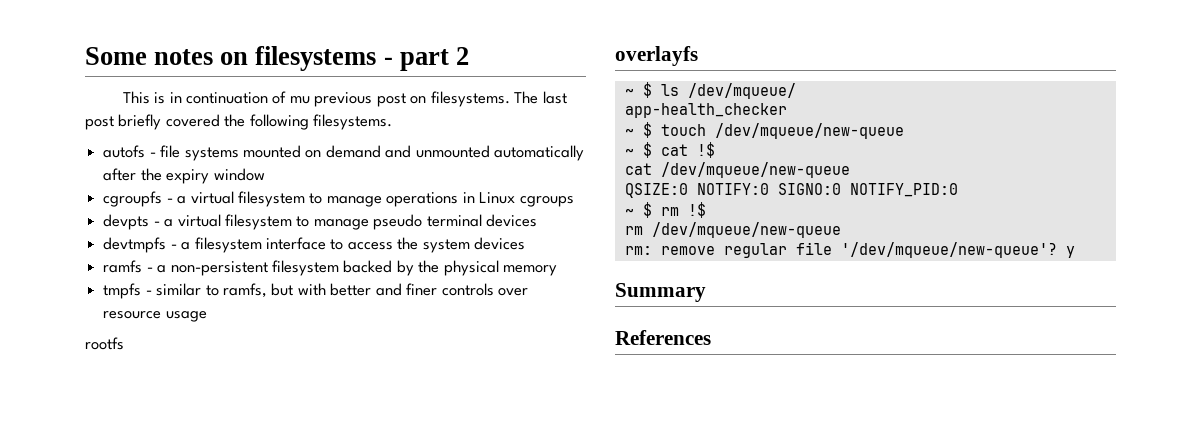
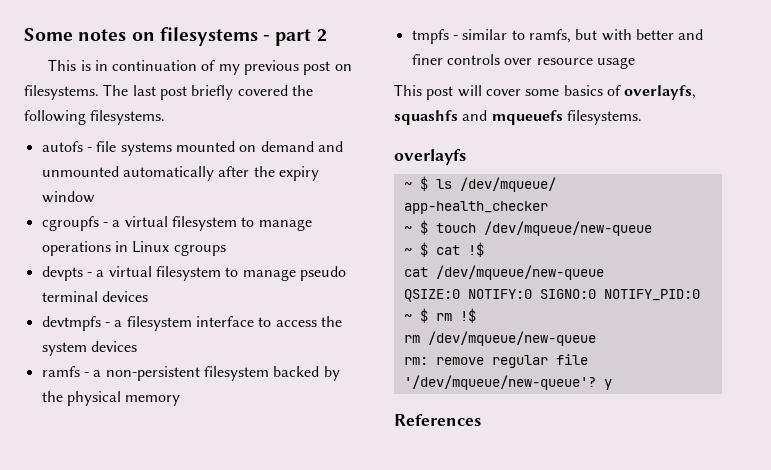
[289,96,310,104] mu -> [218,64,240,75] my
[85,337,124,350] rootfs -> [394,84,697,100] [394,110,642,125] This post will cover some basics of overlayfs, squashfs and mqueuefs filesystems.
[615,283,706,302] // Summary -> (612, 384) none

